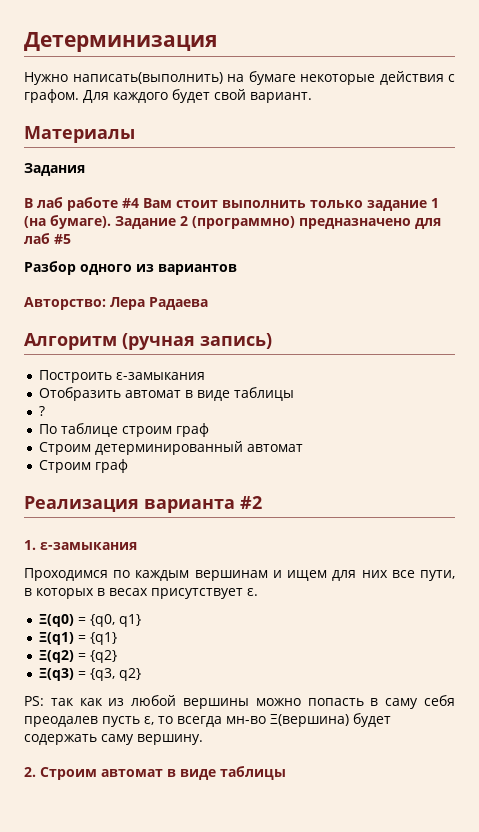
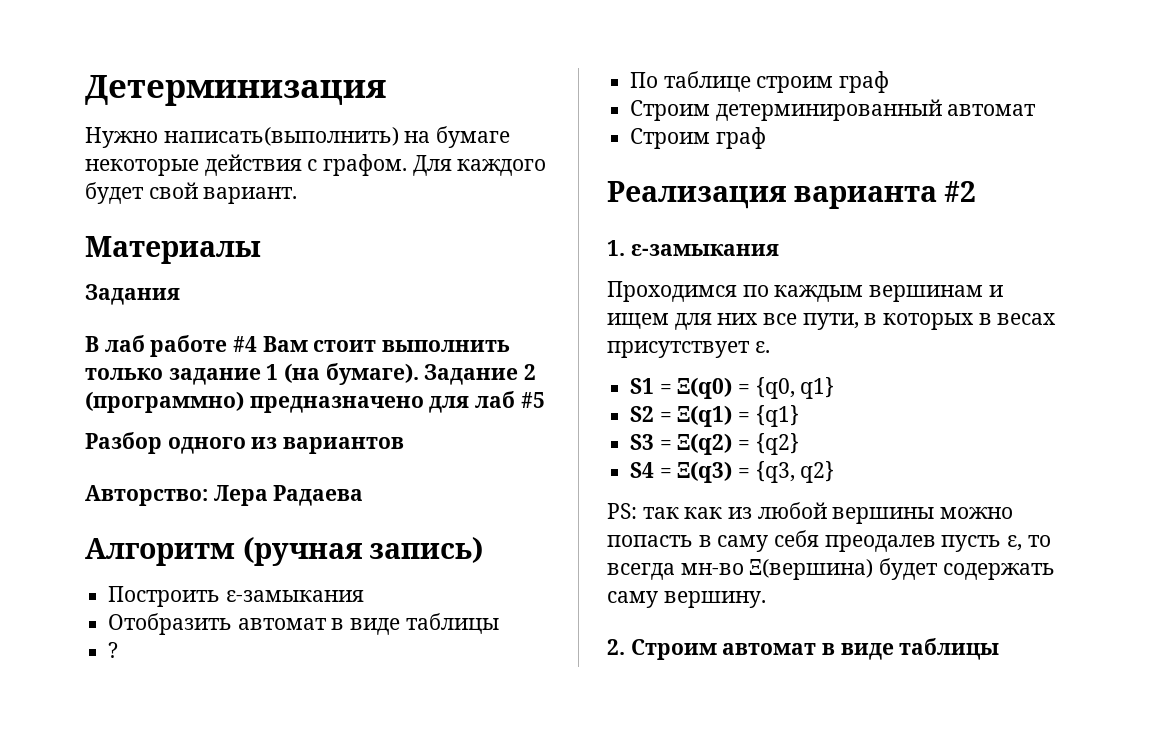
(258, 592) none -> [630,378,672,394] S1 =
(141, 620) none -> [630,406,672,422] S2 =
(117, 638) none -> [630,434,672,450] S3 =
(117, 656) none -> [630,462,672,478] S4 =

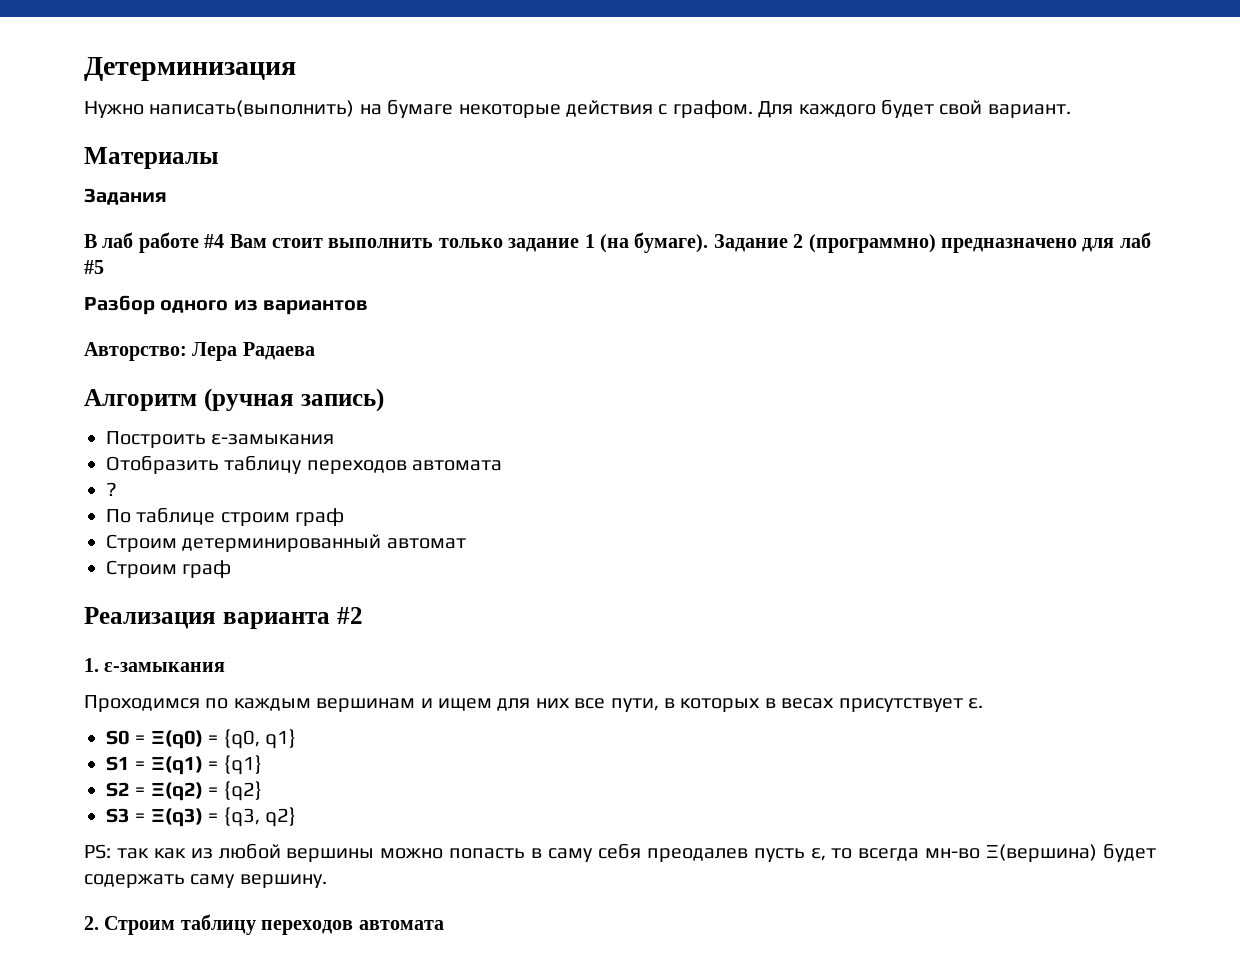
[237,613,499,635] автомат в виде таблицы -> [224,455,503,474] таблицу переходов автомата
[630,378,655,394] S1 -> [106,730,130,745] S0
[630,406,655,422] S2 -> [106,756,130,771] S1
[630,434,655,450] S3 -> [106,782,130,797] S2
[630,462,655,478] S4 -> [106,808,130,823] S3
[722,638,1000,660] автомат в виде таблицы -> [180,914,444,935] таблицу переходов автомата

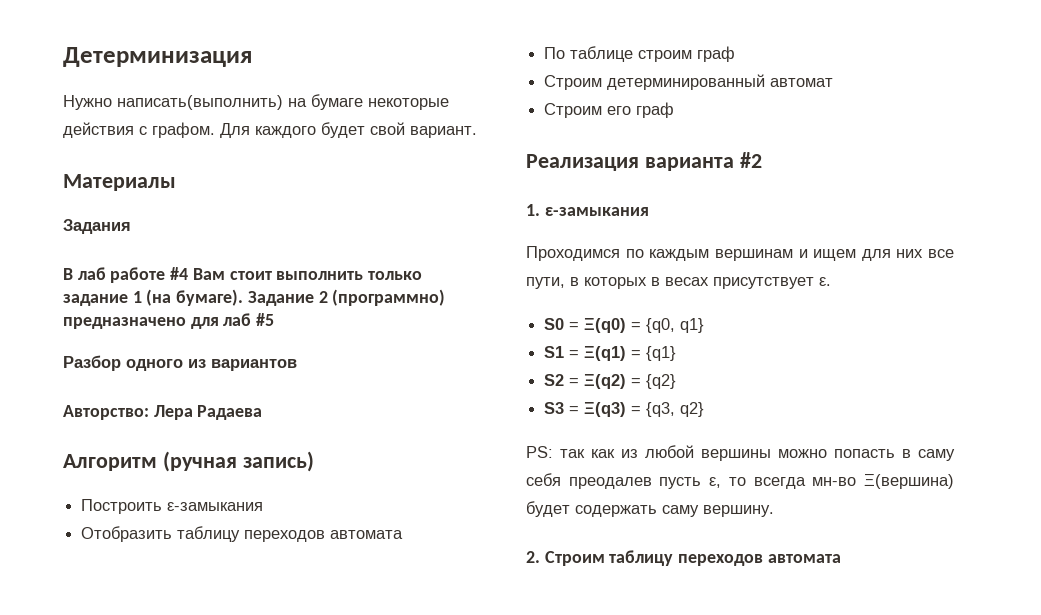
[106,482,117,496] // ? -> (404, 534) none
(177, 569) none -> [607,106,632,115] его

